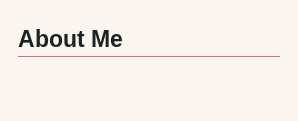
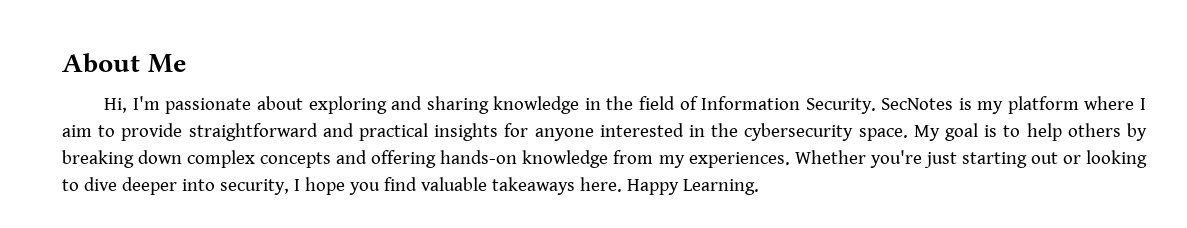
(124, 38) none -> [104,96,1146,114] [62,123,1148,141] [62,150,1147,168] [62,177,759,195] // Hi, I'm passionate about exploring and sharing knowledge in the field of Information Security. SecNotes is my platform where I aim to provide straightforward and practical insights for anyone interested in the cybersecurity space. My goal is to help others by breaking down complex concepts and offering hands-on knowledge from my experiences. Whether you're just starting out or looking to dive deeper into security, I hope you find valuable takeaways here. Happy Learning.

